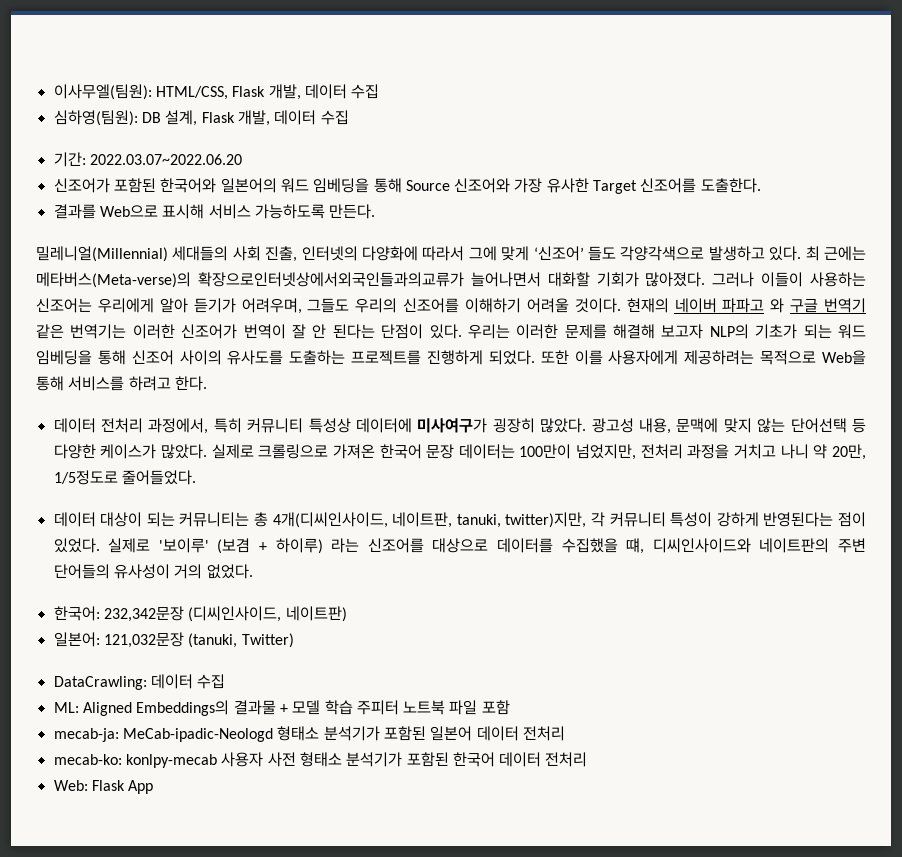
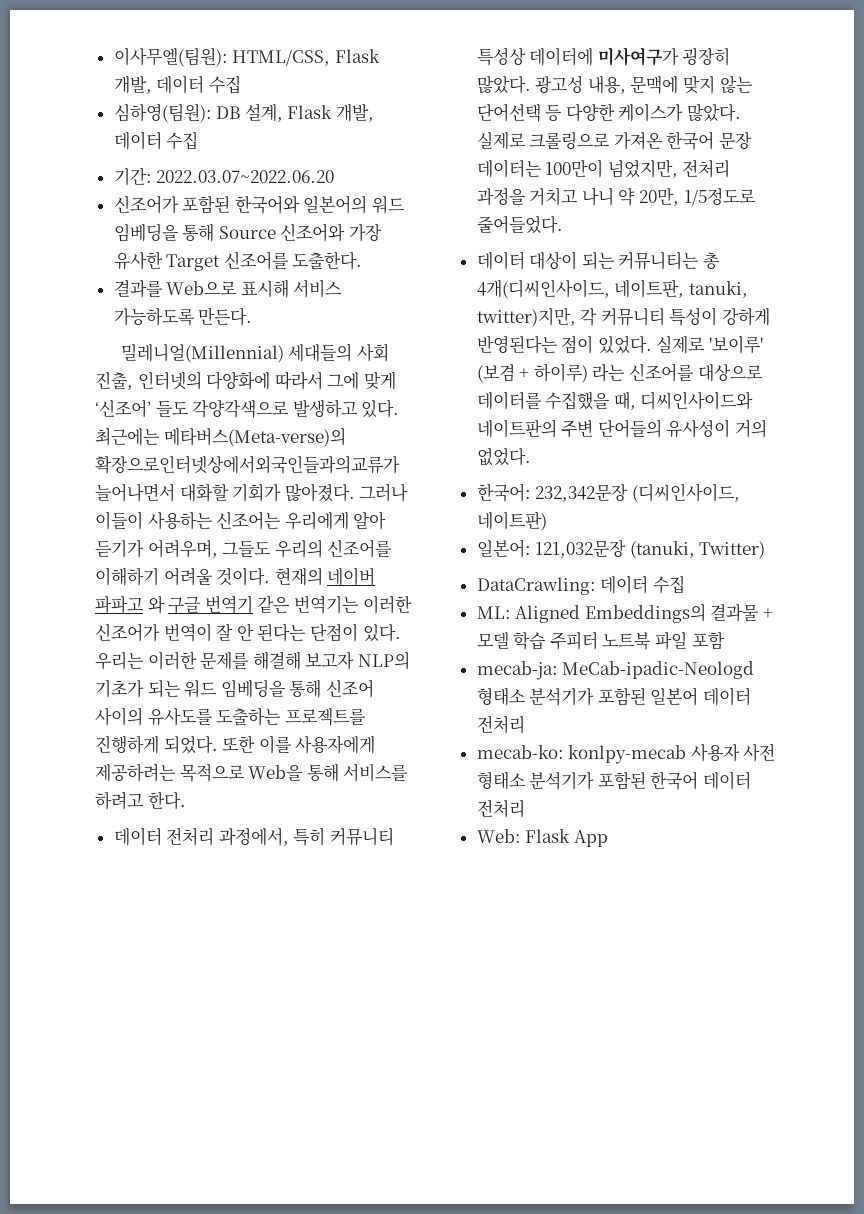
[805,246,866,261] 최 근에는 -> [95,428,160,446] 최근에는
[626,538,645,554] 떄, -> [613,391,636,410] 때,

